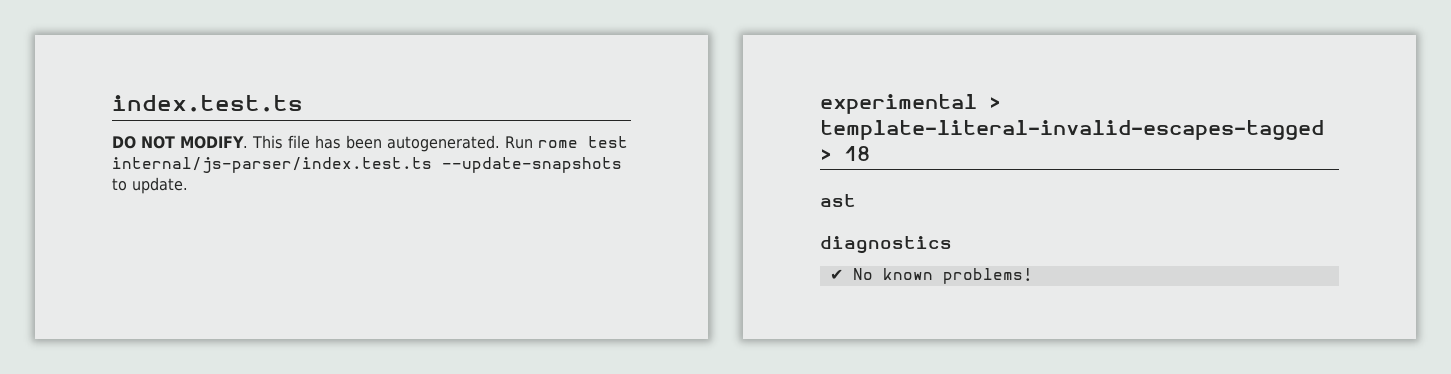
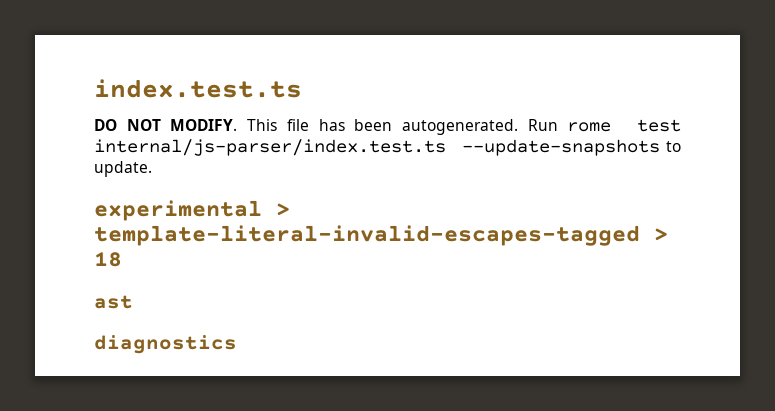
[829,268,1033,284] // ✔ No known problems! -> (237, 344) none

